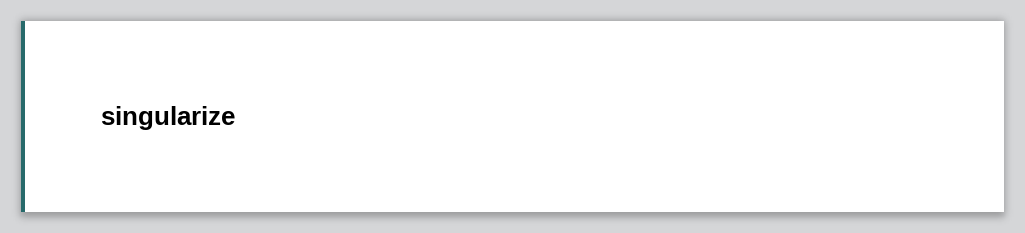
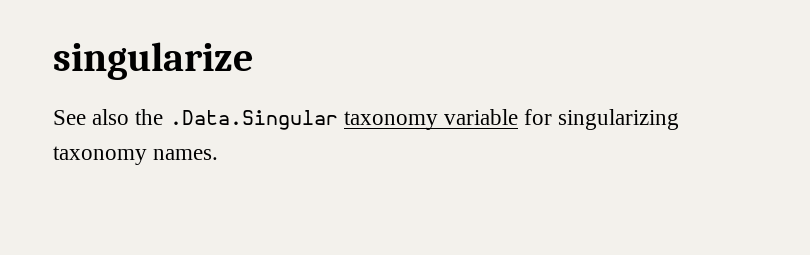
(235, 118) none -> [53,109,680,130] [53,146,219,165] // See also the .Data.Singular taxonomy variable for singularizing taxonomy names.

